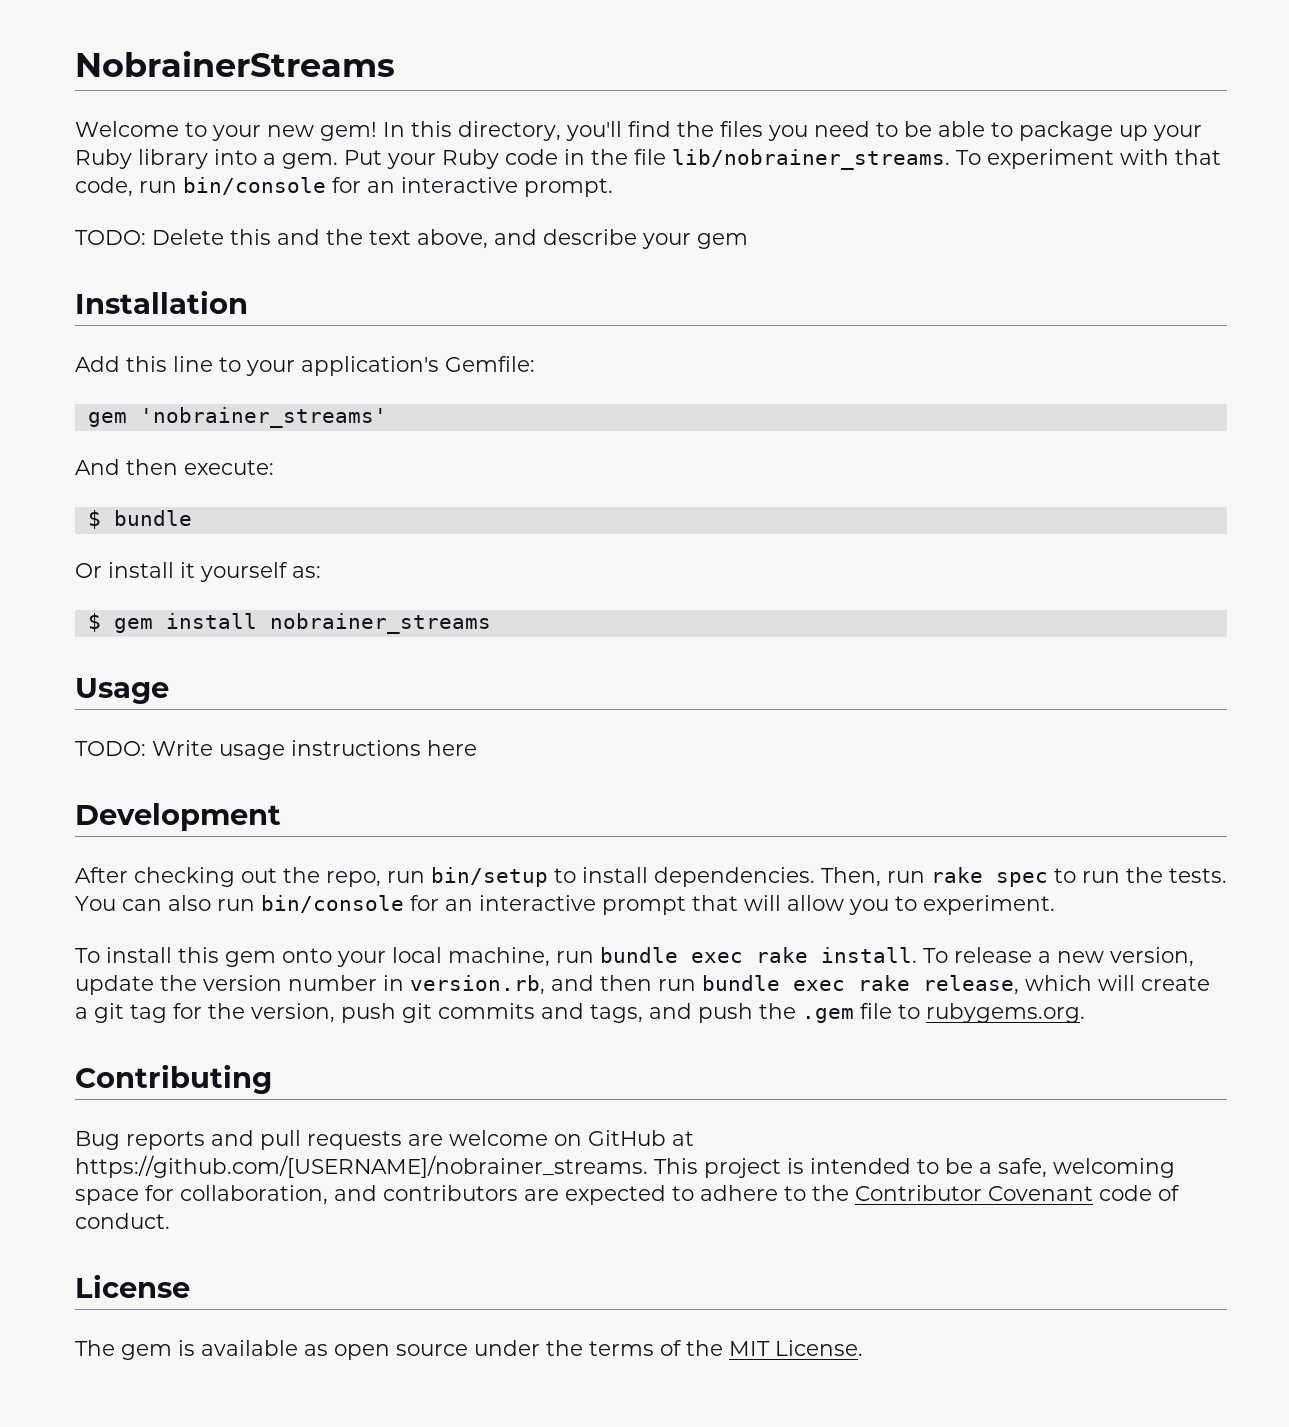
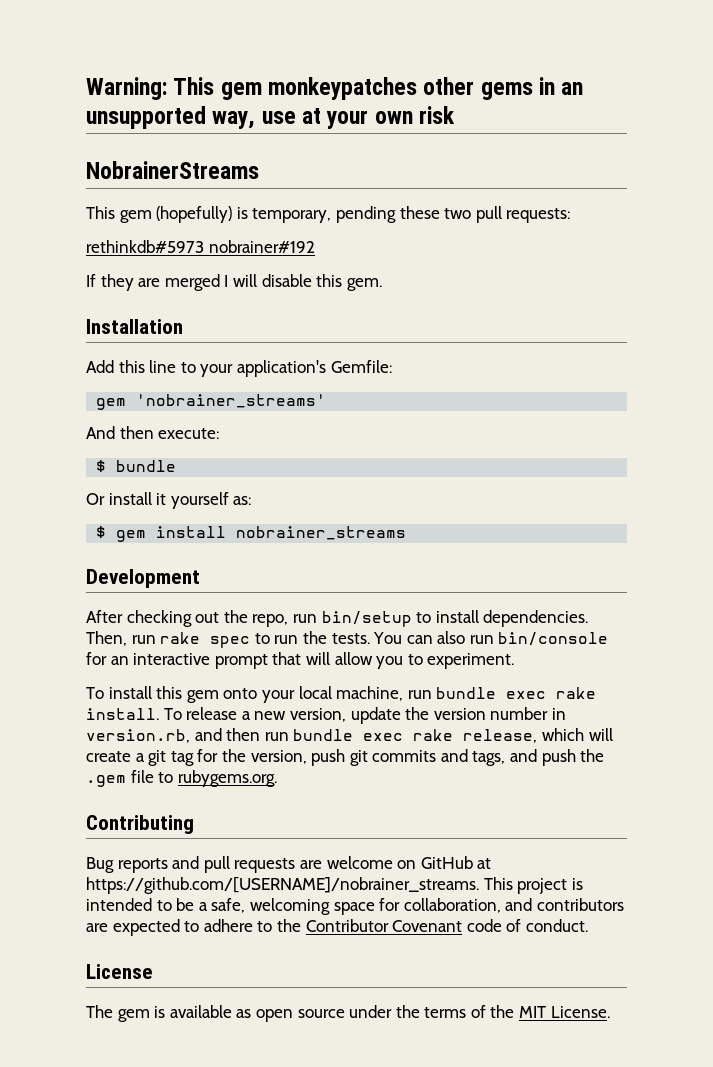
[75,51,395,77] [75,121,1202,141] [75,149,1221,170] [75,177,613,197] [75,229,748,249] NobrainerStreams // Welcome to your new gem! In this directory, you'll find the files you need to be able to package up your Ruby library into a gem. Put your Ruby code in the file lib/nobrainer_streams. To experiment with that code, run bin/console for an interactive prompt. // TODO: Delete this and the text above, and describe your gem -> [86,77,584,100] [86,106,456,129] [86,161,259,179] [86,206,571,223] [86,240,315,253] [86,274,382,291] Warning: This gem monkeypatches other gems in an unsupported way, use at your own risk // NobrainerStreams // This gem (hopefully) is temporary, pending these two pull requests: // rethinkdb#5973 nobrainer#192 // If they are merged I will disable this gem.
[75,678,169,704] [75,740,477,760] // Usage // TODO: Write usage instructions here -> (407, 533) none

